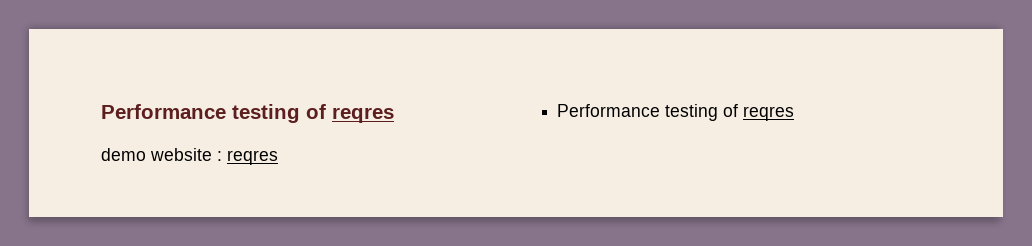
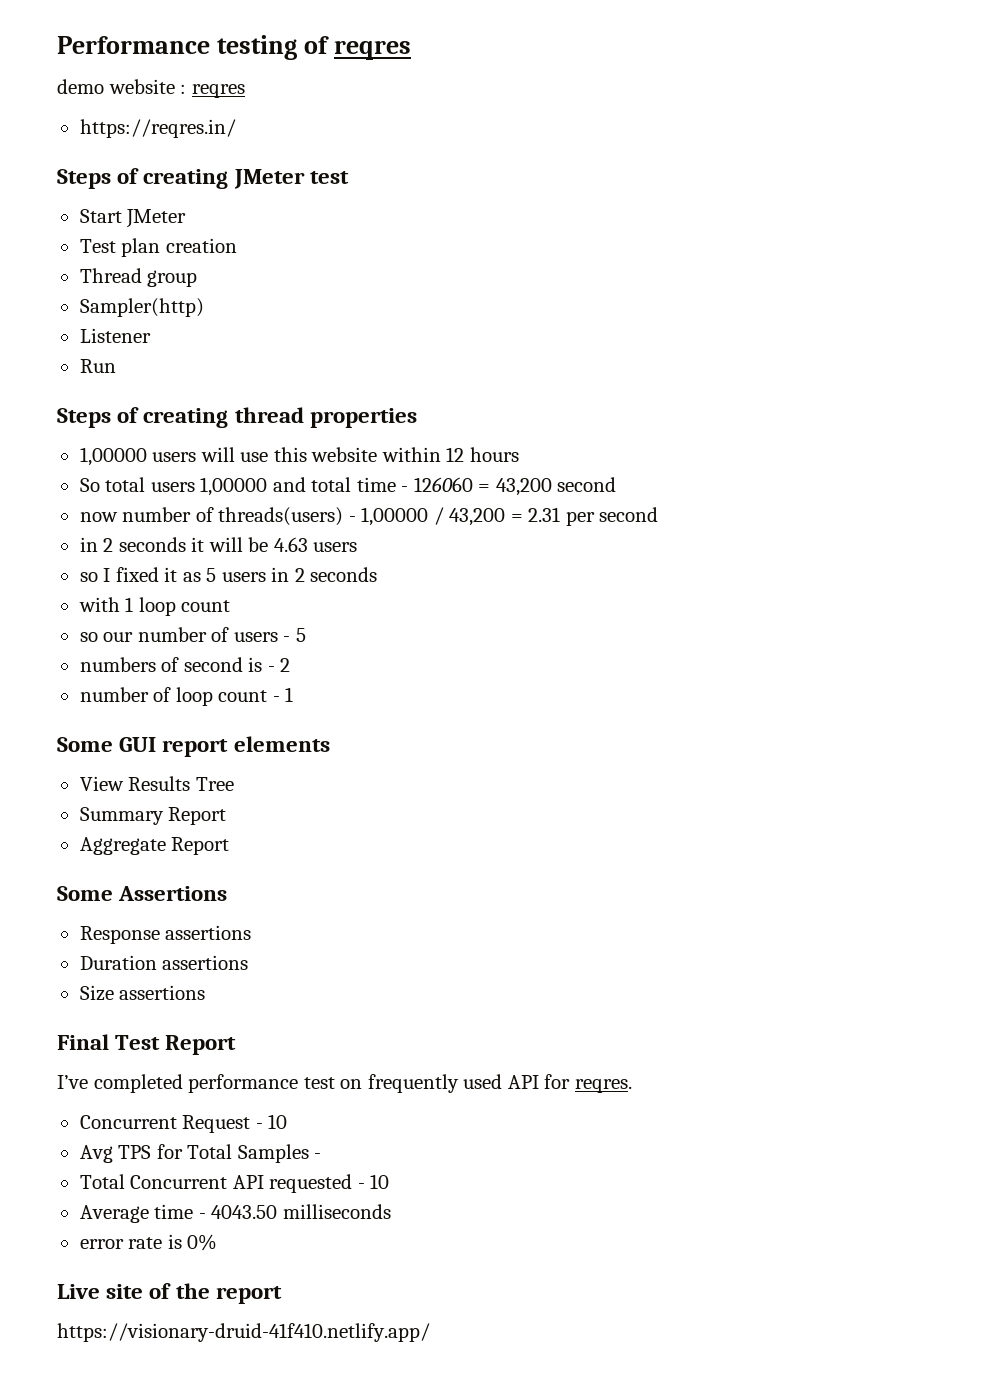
[557,104,795,121] Performance testing of reqres -> [79,119,236,138] [57,168,349,189] [79,209,187,228] [79,238,237,257] [79,268,198,287] [79,298,204,317] [79,328,151,343] [79,359,116,373] [57,407,417,428] [79,447,519,466] [79,477,617,496] [79,507,659,526] [79,537,358,552] [79,567,378,582] [78,597,231,616] [79,627,306,642] [79,657,291,672] [79,687,294,706] [57,736,330,757] [79,776,234,791] [79,807,227,825] [79,837,230,855] [57,886,228,901] [79,925,252,944] [79,955,249,970] [79,985,206,1001] [57,1034,237,1055] [57,1074,632,1093] [79,1114,288,1133] [79,1144,322,1163] [79,1174,390,1193] [79,1204,391,1223] [79,1234,218,1251] [57,1283,282,1304] [57,1323,430,1342] https://reqres.in/ // Steps of creating JMeter test // Start JMeter // Test plan creation // Thread group // Sampler(http) // Listener // Run // Steps of creating thread properties // 1,00000 users will use this website within 12 hours // So total users 1,00000 and total time - 126060 = 43,200 second // now number of threads(users) - 1,00000 / 43,200 = 2.31 per second // in 2 seconds it will be 4.63 users // so I fixed it as 5 users in 2 seconds // with 1 loop count // so our number of users - 5 // numbers of second is - 2 // number of loop count - 1 // Some GUI report elements // View Results Tree // Summary Report // Aggregate Report // Some Assertions // Response assertions // Duration assertions // Size assertions // Final Test Report // I’ve completed performance test on frequently used API for reqres. // Concurrent Request - 10 // Avg TPS for Total Samples - // Total Concurrent API requested - 10 // Average time - 4043.50 milliseconds // error rate is 0% // Live site of the report // https://visionary-druid-41f410.netlify.app/

